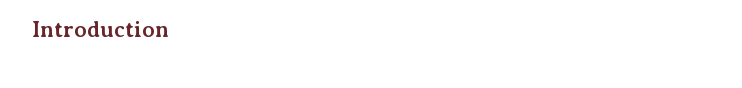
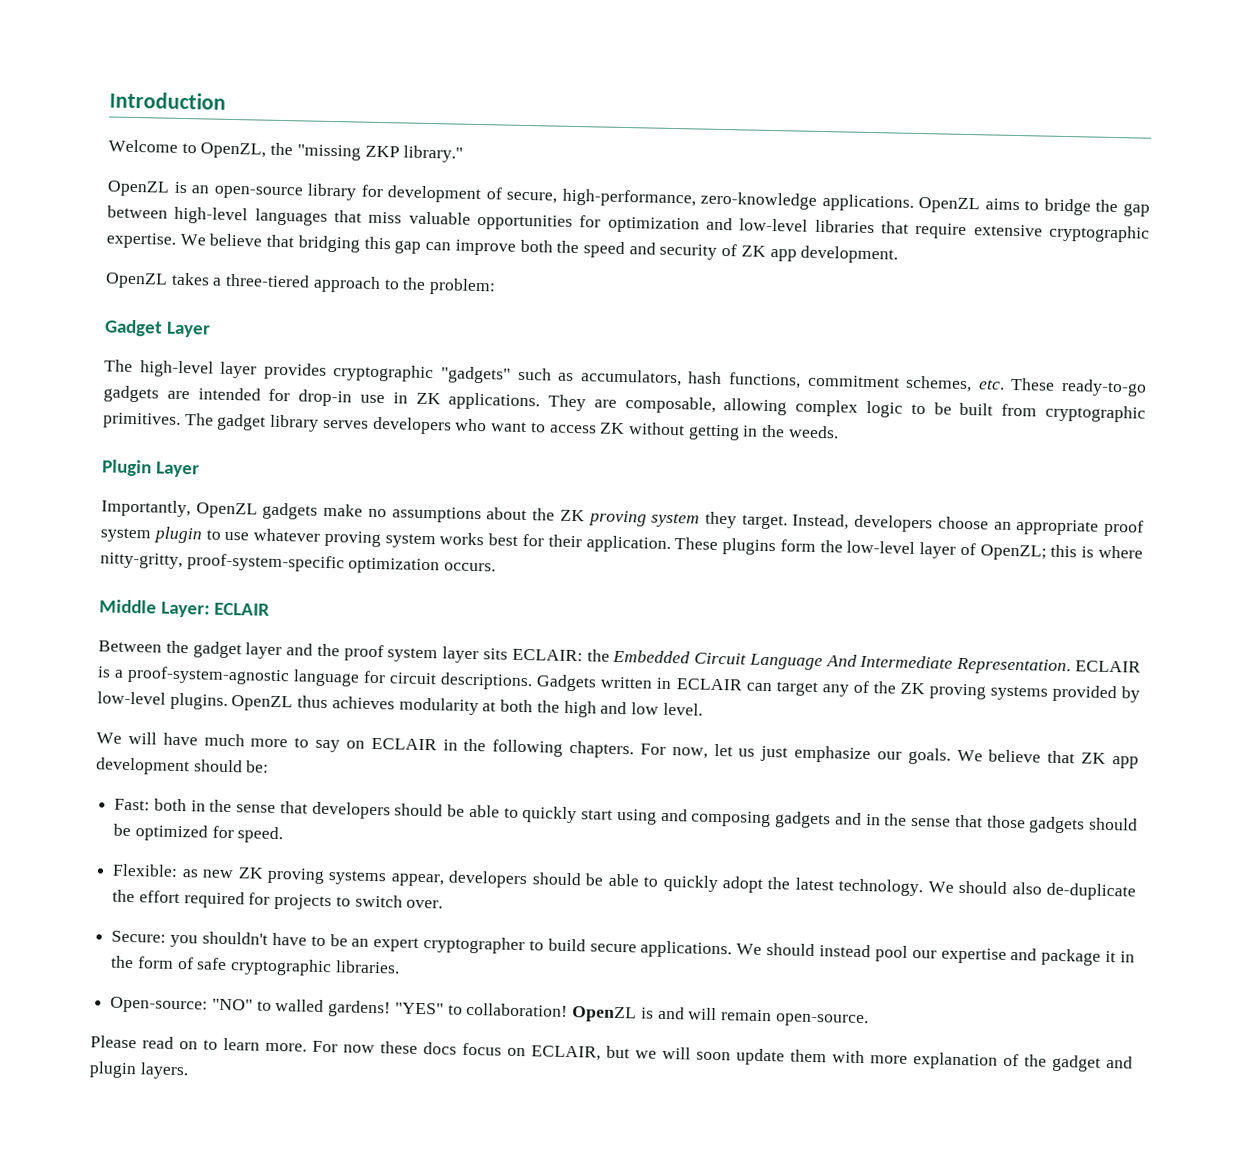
(169, 29) none -> [108,139,464,163] [107,180,1150,217] [107,205,1150,243] [106,232,899,264] [105,272,497,296] [104,319,212,338] [104,359,1148,397] [103,385,1146,423] [103,412,839,441] [102,459,201,478] [101,499,1144,537] [100,526,1143,561] [100,552,497,575] [99,599,271,618] [98,640,1142,676] [97,665,1140,703] [97,691,703,718] [96,731,1140,769] [95,757,270,776] [114,798,1139,834] [113,823,284,844] [112,863,1136,901] [112,889,444,911] [111,930,1136,966] [110,955,400,977] [110,996,869,1028] [90,1035,1133,1072] [89,1061,189,1080] // Welcome to OpenZL, the "missing ZKP library." // OpenZL is an open-source library for development of secure, high-performance, zero-knowledge applications. OpenZL aims to bridge the gap between high-level languages that miss valuable opportunities for optimization and low-level libraries that require extensive cryptographic expertise. We believe that bridging this gap can improve both the speed and security of ZK app development. // OpenZL takes a three-tiered approach to the problem: // Gadget Layer // The high-level layer provides cryptographic "gadgets" such as accumulators, hash functions, commitment schemes, etc. These ready-to-go gadgets are intended for drop-in use in ZK applications. They are composable, allowing complex logic to be built from cryptographic primitives. The gadget library serves developers who want to access ZK without getting in the weeds. // Plugin Layer // Importantly, OpenZL gadgets make no assumptions about the ZK proving system they target. Instead, developers choose an appropriate proof system plugin to use whatever proving system works best for their application. These plugins form the low-level layer of OpenZL; this is where nitty-gritty, proof-system-specific optimization occurs. // Middle Layer: ECLAIR // Between the gadget layer and the proof system layer sits ECLAIR: the Embedded Circuit Language And Intermediate Representation. ECLAIR is a proof-system-agnostic language for circuit descriptions. Gadgets written in ECLAIR can target any of the ZK proving systems provided by low-level plugins. OpenZL thus achieves modularity at both the high and low level. // We will have much more to say on ECLAIR in the following chapters. For now, let us just emphasize our goals. We believe that ZK app development should be: // Fast: both in the sense that developers should be able to quickly start using and composing gadgets and in the sense that those gadgets should be optimized for speed. // Flexible: as new ZK proving systems appear, developers should be able to quickly adopt the latest technology. We should also de-duplicate the effort required for projects to switch over. // Secure: you shouldn't have to be an expert cryptographer to build secure applications. We should instead pool our expertise and package it in the form of safe cryptographic libraries. // Open-source: "NO" to walled gardens! "YES" to collaboration! OpenZL is and will remain open-source. // Please read on to learn more. For now these docs focus on ECLAIR, but we will soon update them with more explanation of the gadget and plugin layers.

